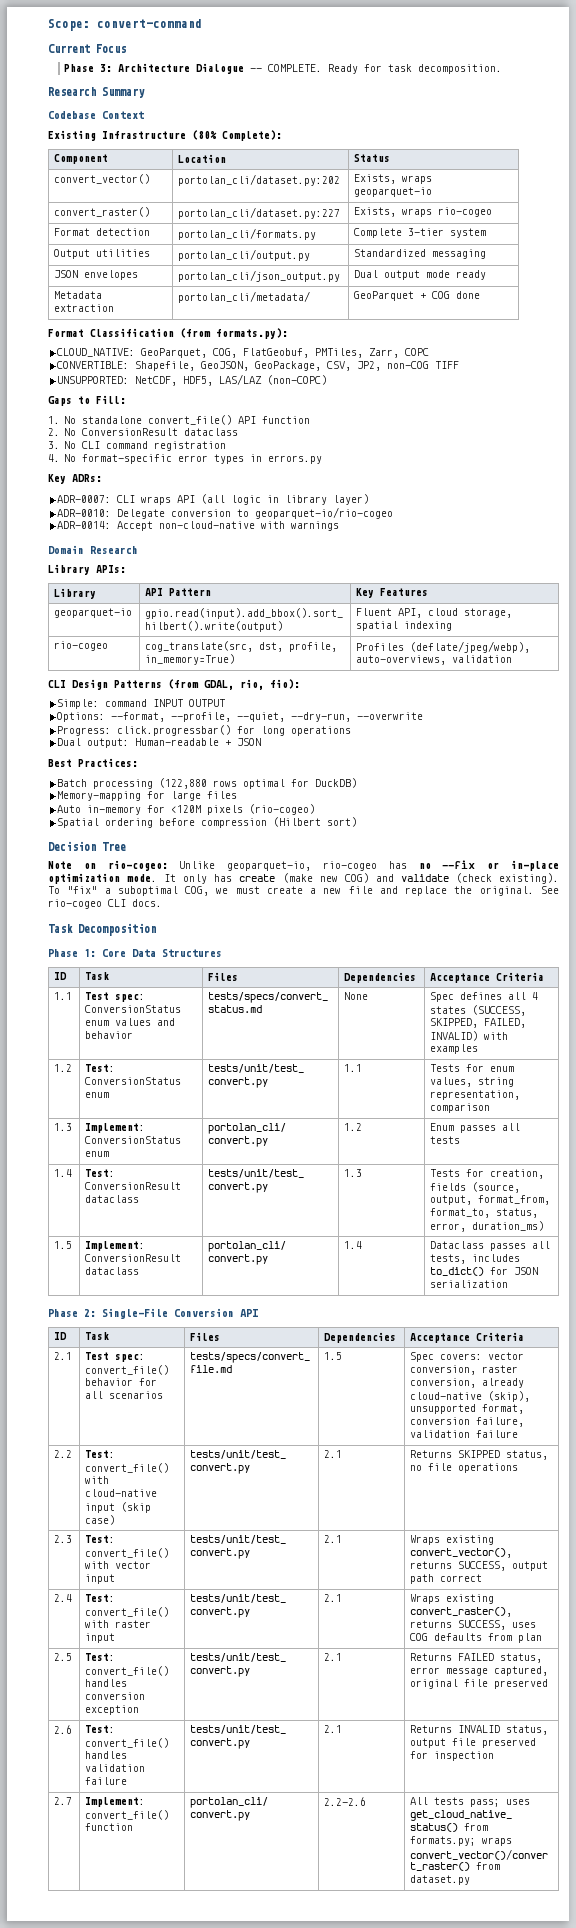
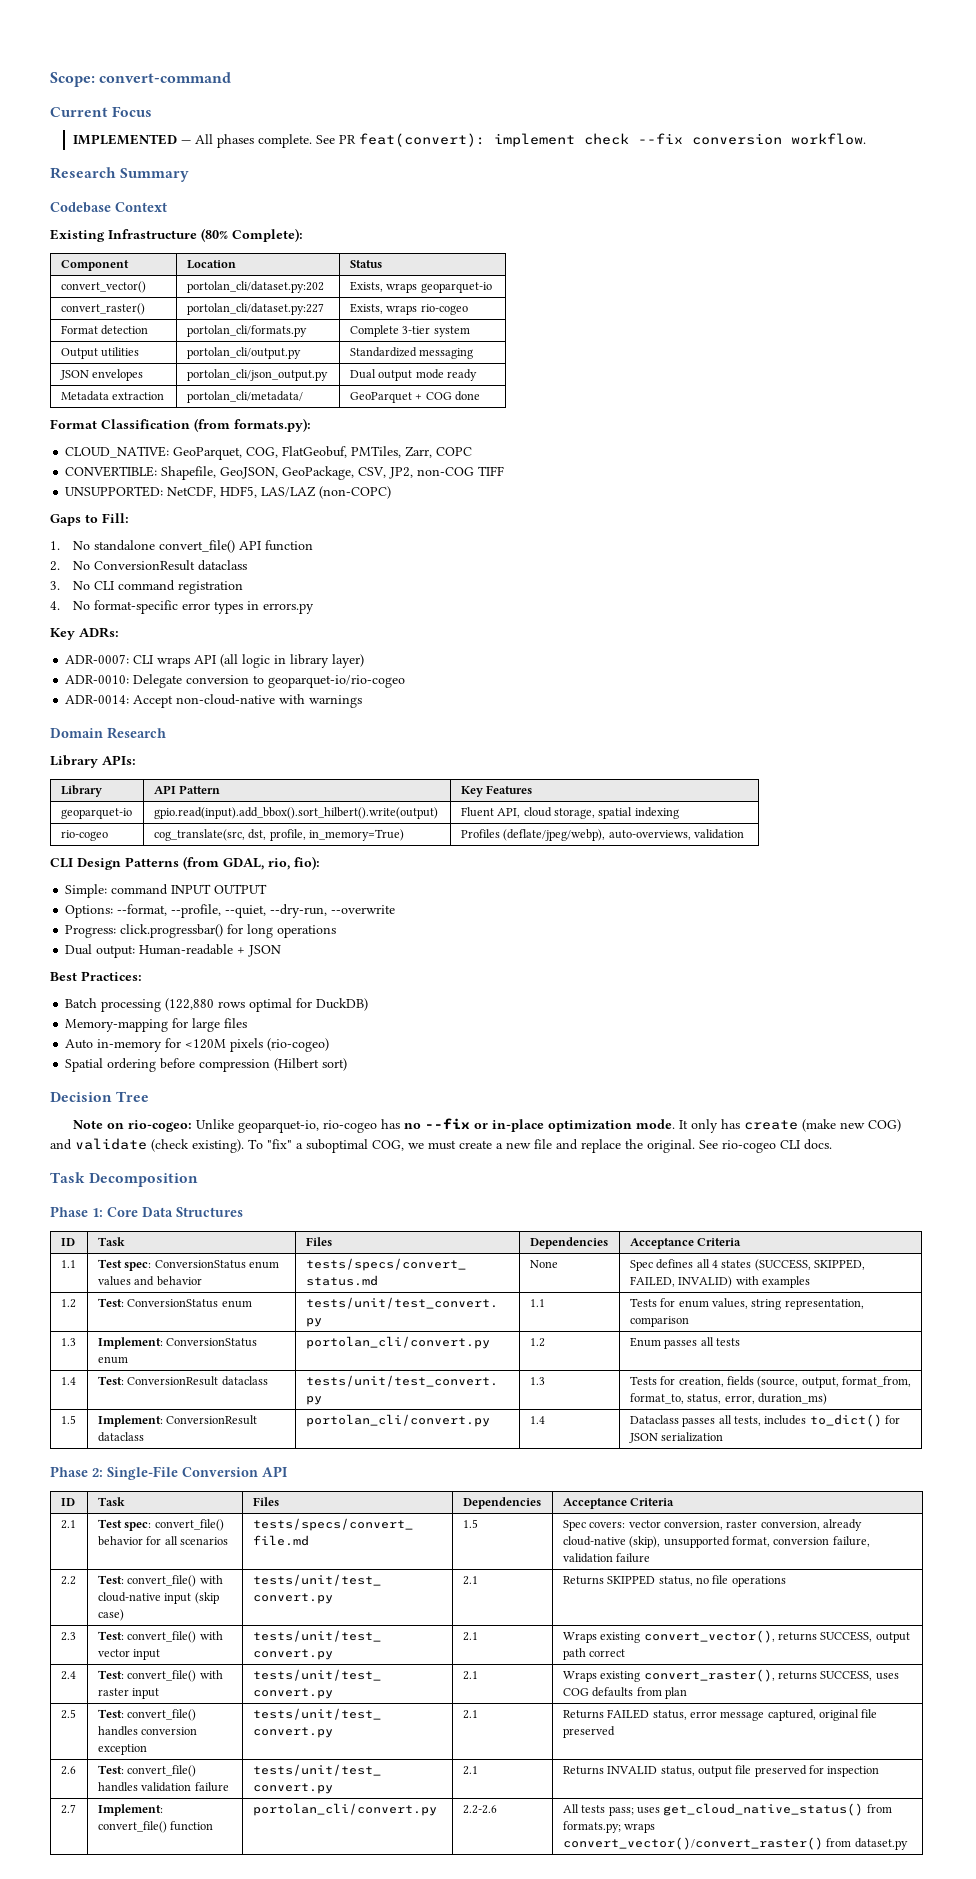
[63,63,502,74] Phase 3: Architecture Dialogue -- COMPLETE. Ready for task decomposition. -> [72,133,866,148] IMPLEMENTED — All phases complete. See PR feat(convert): implement check --fix conversion workflow.

